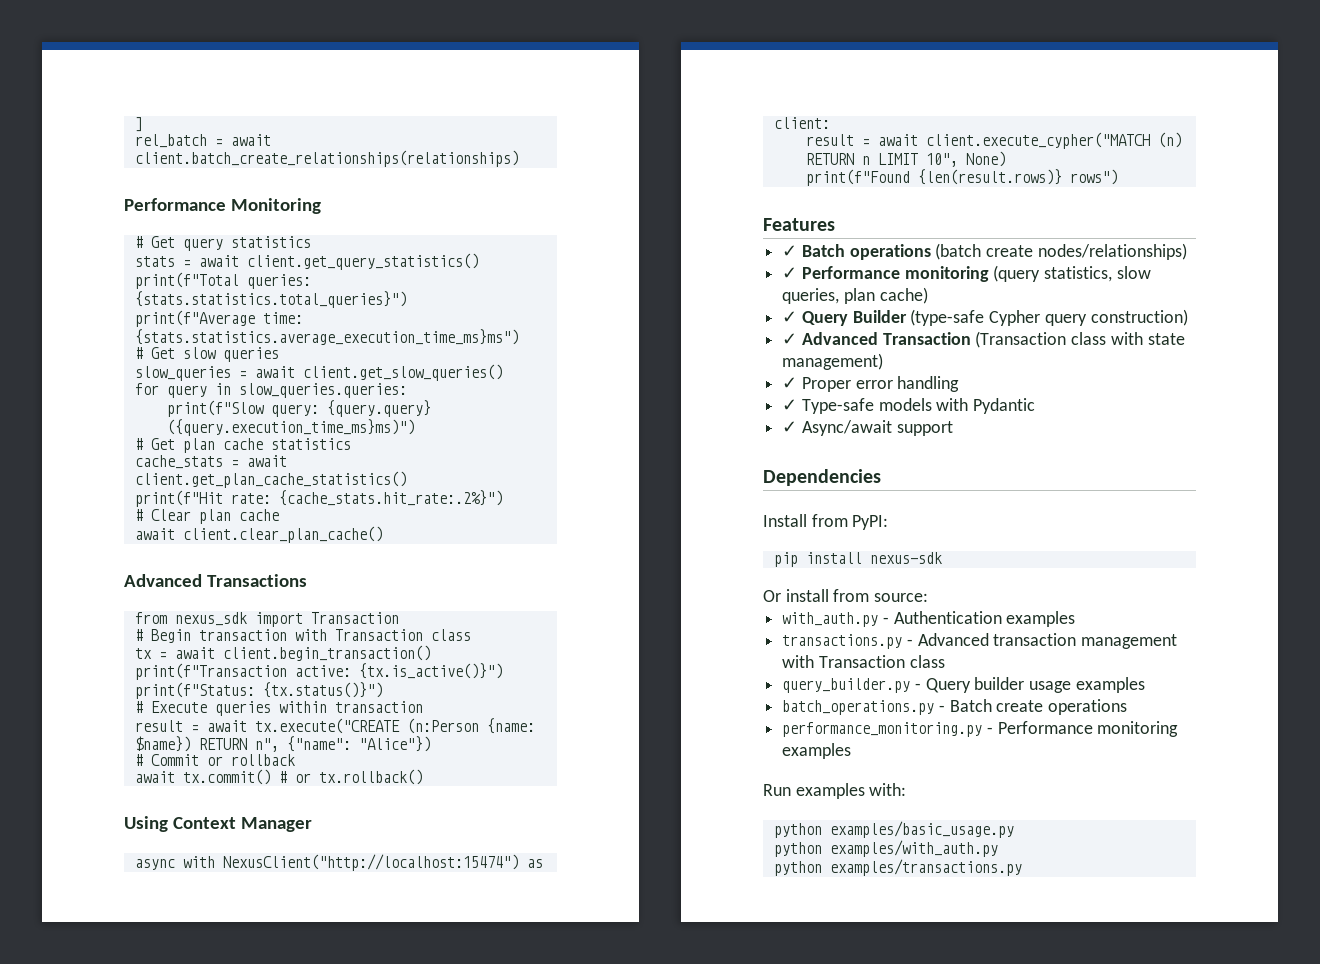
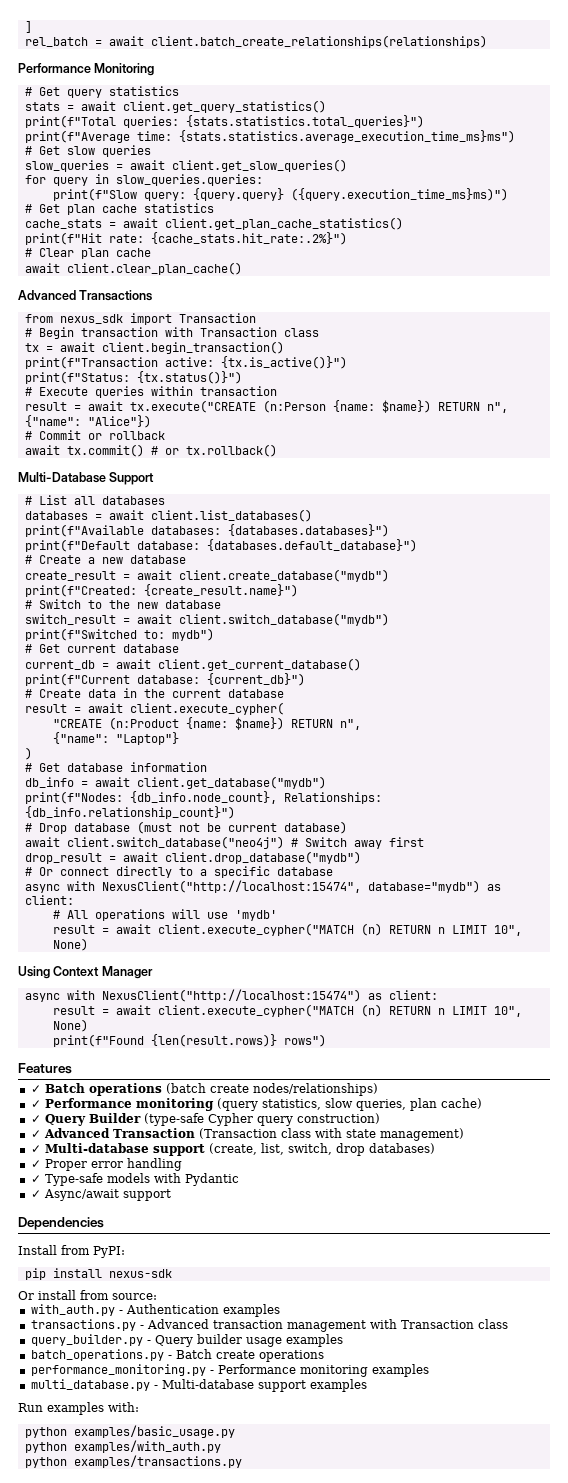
(423, 777) none -> [18,472,155,485] [24,495,165,505] [24,509,312,522] [24,524,389,537] [24,539,417,552] [24,555,186,564] [24,569,389,582] [24,584,298,597] [24,599,221,609] [24,613,389,626] [24,628,214,641] [24,644,179,653] [24,658,361,671] [24,673,305,686] [24,688,284,698] [24,702,284,715] [52,717,361,730] [52,732,179,745] [24,747,32,760] [24,762,207,772] [24,776,326,789] [24,791,382,804] [24,806,235,819] [24,821,347,834] [24,836,424,849] [24,851,361,864] [24,866,333,878] [24,880,501,893] [24,895,74,905] [52,909,277,921] [52,923,522,936] [52,938,88,951] // Multi-Database Support // # List all databases // databases = await client.list_databases() // print(f"Available databases: {databases.databases}") // print(f"Default database: {databases.default_database}") // # Create a new database // create_result = await client.create_database("mydb") // print(f"Created: {create_result.name}") // # Switch to the new database // switch_result = await client.switch_database("mydb") // print(f"Switched to: mydb") // # Get current database // current_db = await client.get_current_database() // print(f"Current database: {current_db}") // # Create data in the current database // result = await client.execute_cypher( // "CREATE (n:Product {name: $name}) RETURN n", // {"name": "Laptop"} // ) // # Get database information // db_info = await client.get_database("mydb") // print(f"Nodes: {db_info.node_count}, Relationships: {db_info.relationship_count}") // # Drop database (must not be current database) // await client.switch_database("neo4j") # Switch away first // drop_result = await client.drop_database("mydb") // # Or connect directly to a specific database // async with NexusClient("http://localhost:15474", database="mydb") as client: // # All operations will use 'mydb' // result = await client.execute_cypher("MATCH (n) RETURN n LIMIT 10", None)
(884, 361) none -> [30,1143,435,1156] // ✓ Multi-database support (create, list, switch, drop databases)
(852, 751) none -> [30,1379,367,1392] // multi_database.py - Multi-database support examples

